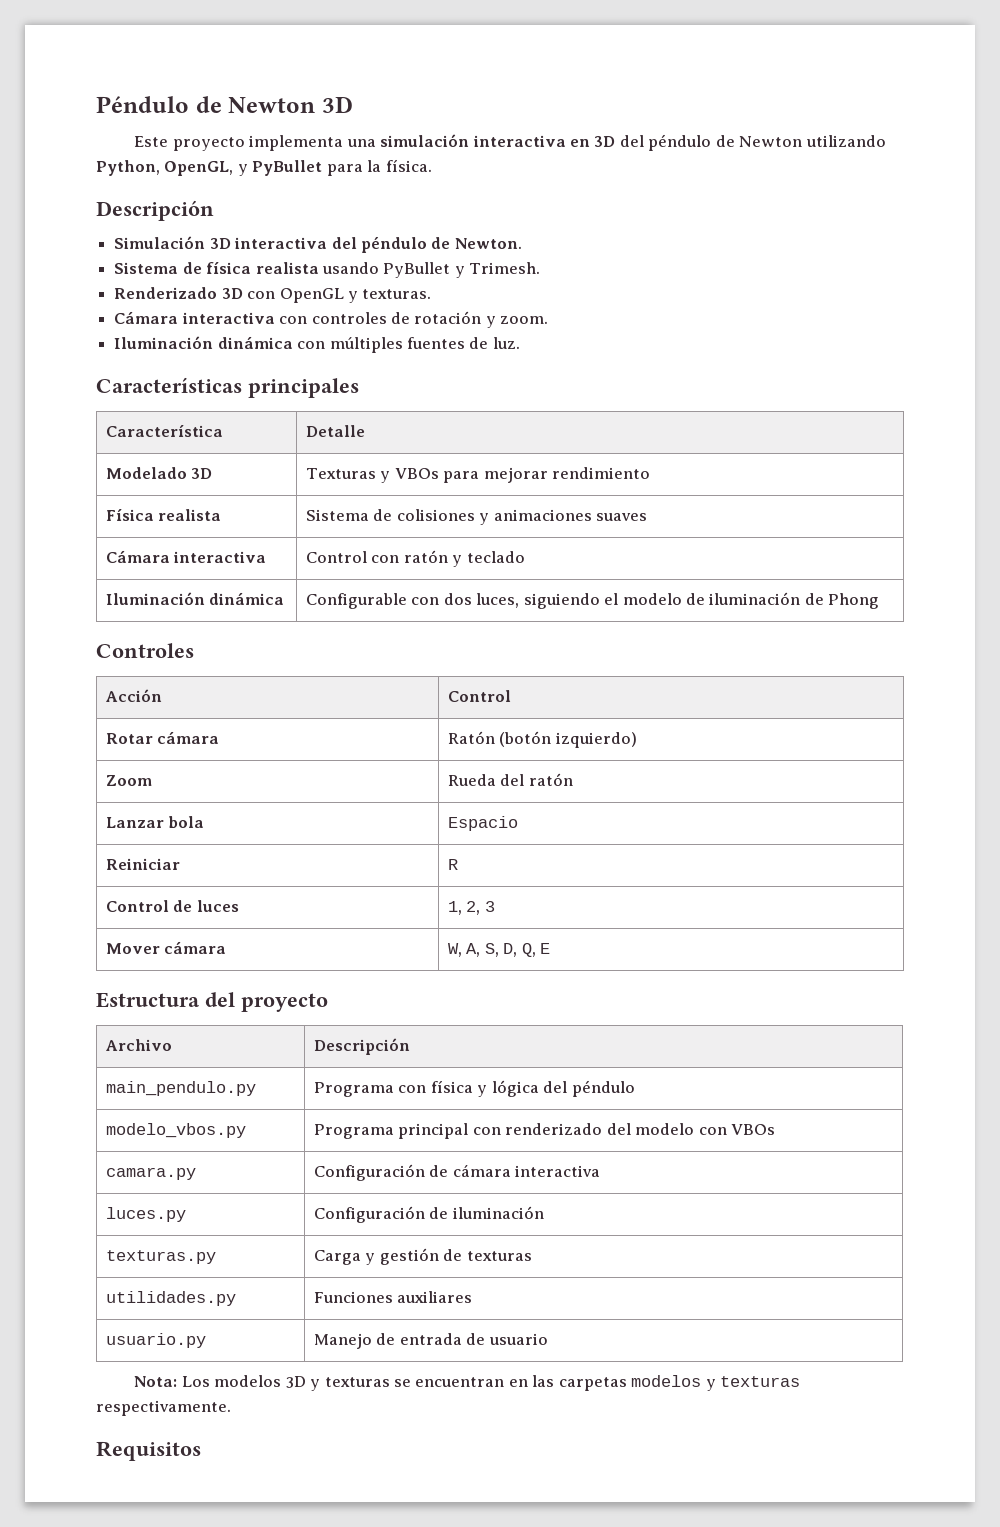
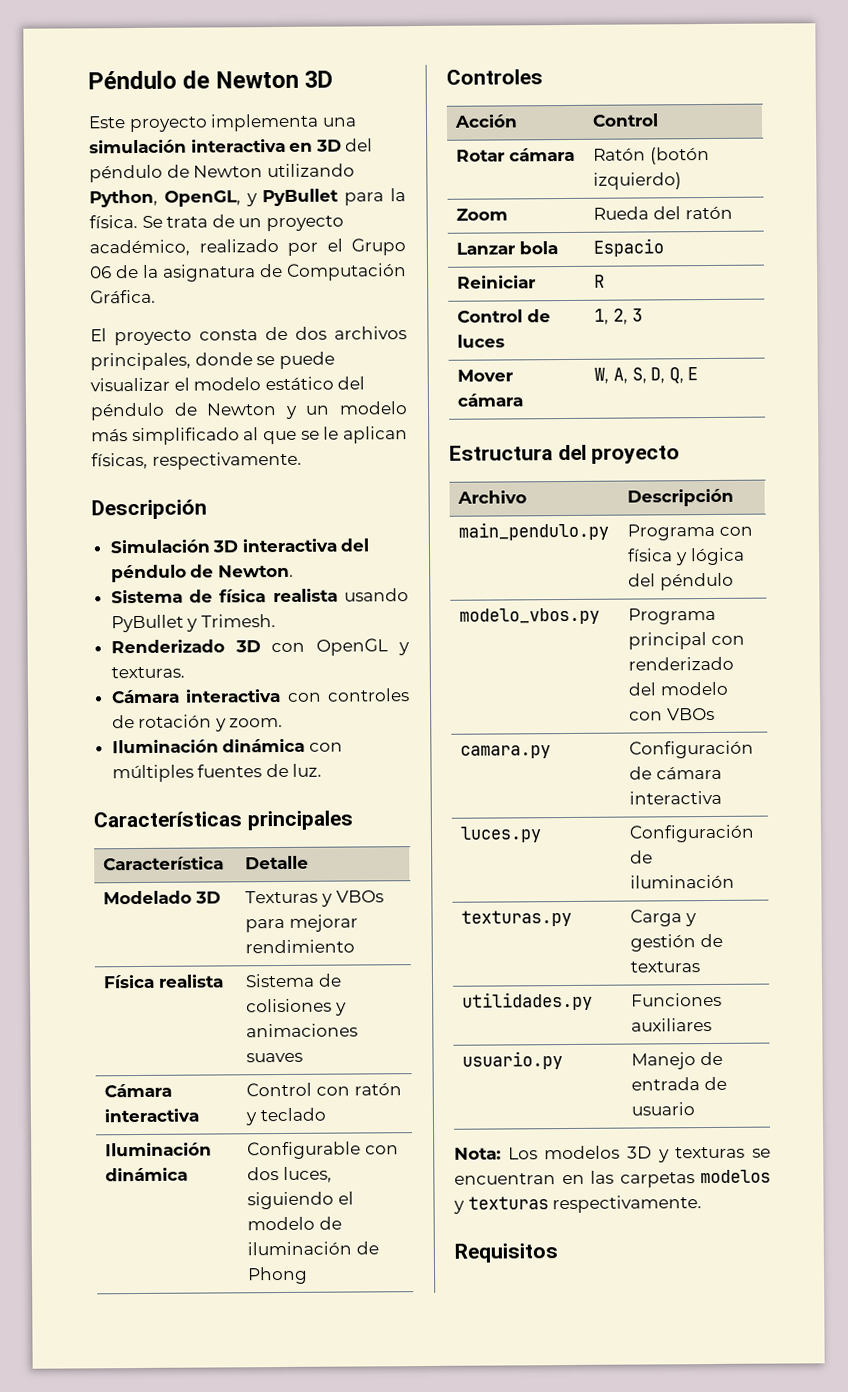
(432, 165) none -> [141,214,344,232] [89,238,406,257] [89,263,407,282] [90,289,156,304] [90,326,407,346] [90,351,335,371] [90,376,366,392] [90,401,408,421] [91,426,408,446] [91,451,302,470] Se trata de un proyecto académico, realizado por el Grupo 06 de la asignatura de Computación Gráfica. // El proyecto consta de dos archivos principales, donde se puede visualizar el modelo estático del péndulo de Newton y un modelo más simplificado al que se le aplican físicas, respectivamente.

